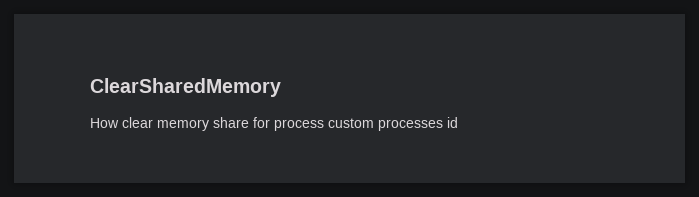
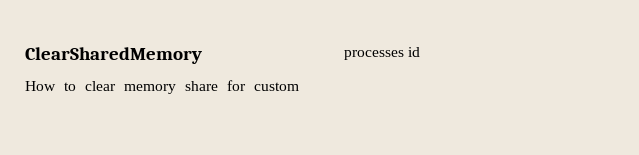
(119, 123) none -> [64,82,76,91] to
[274,119,324,131] process -> (246, 85) none

